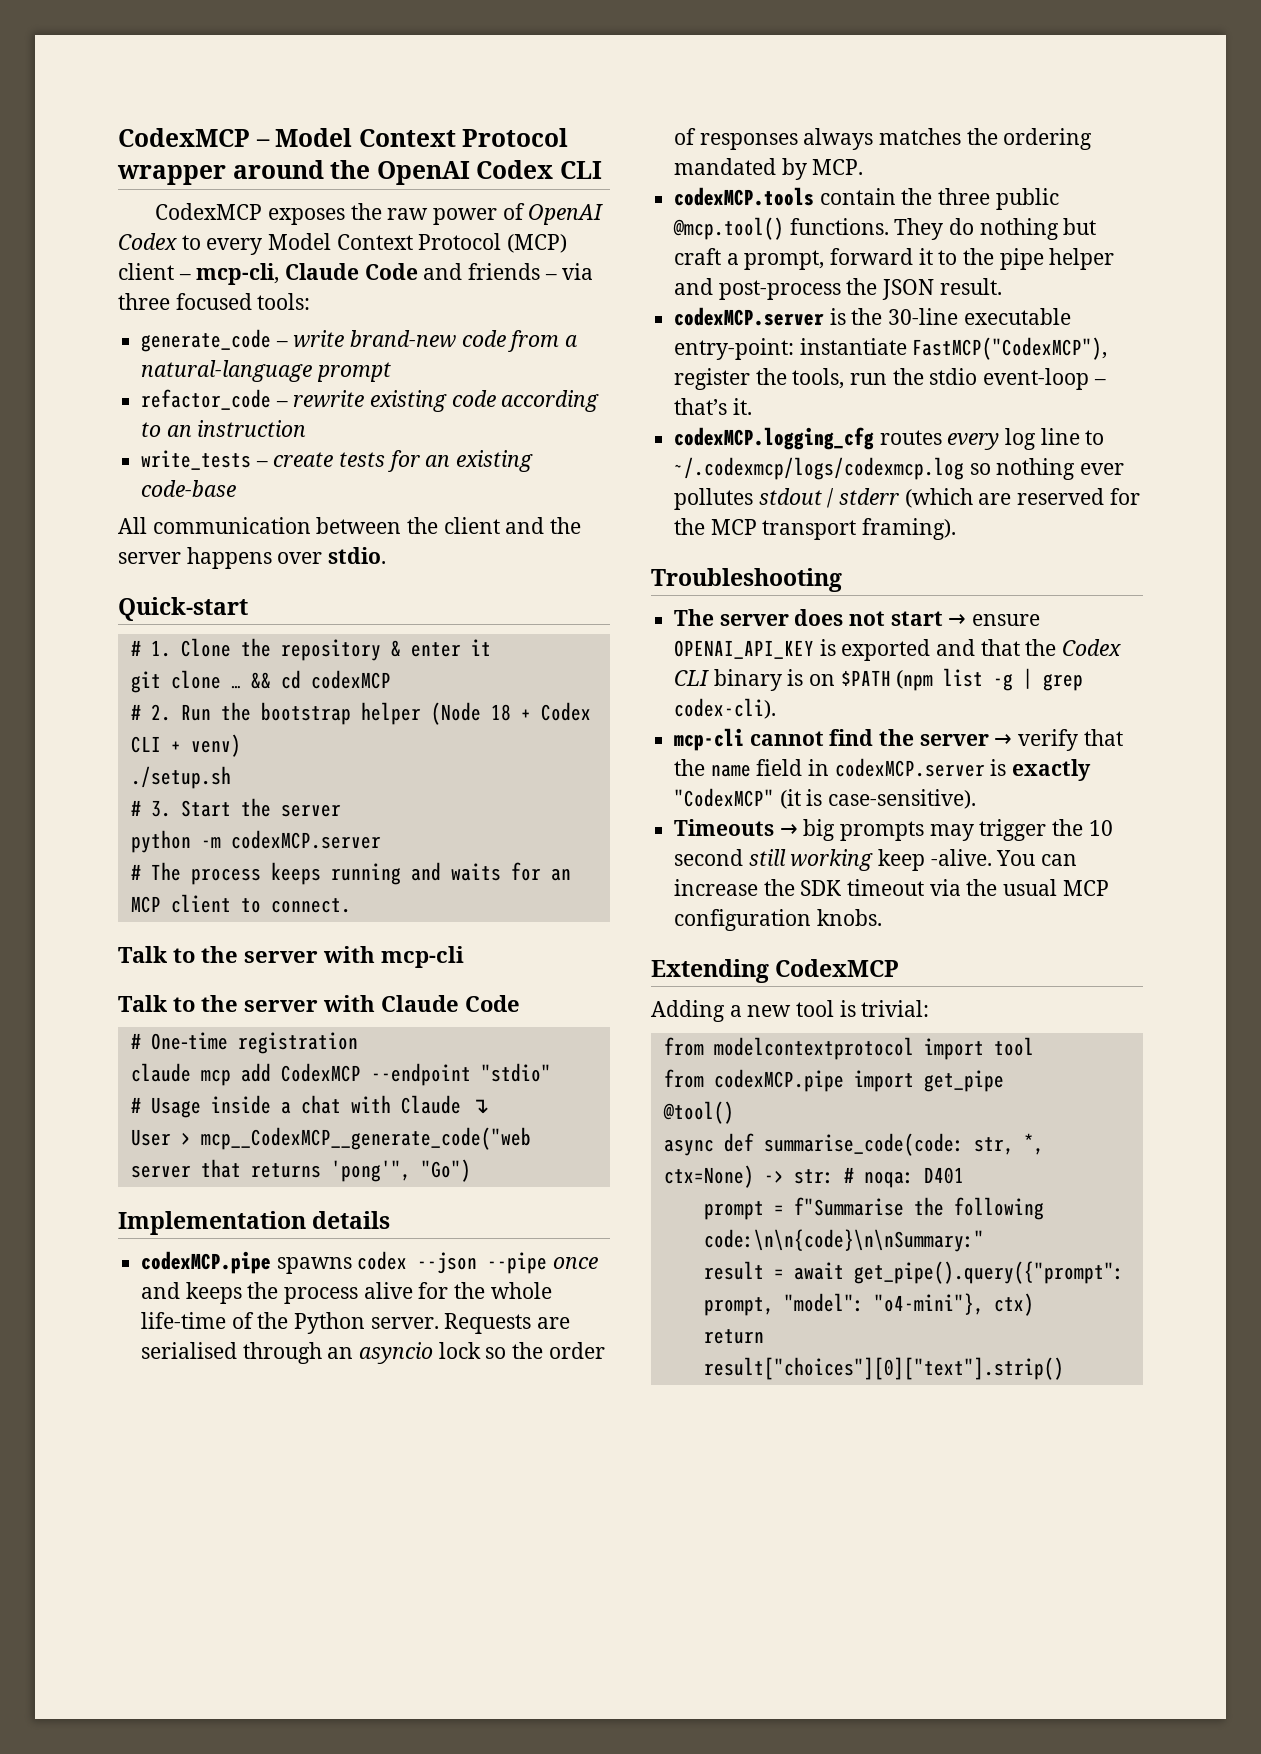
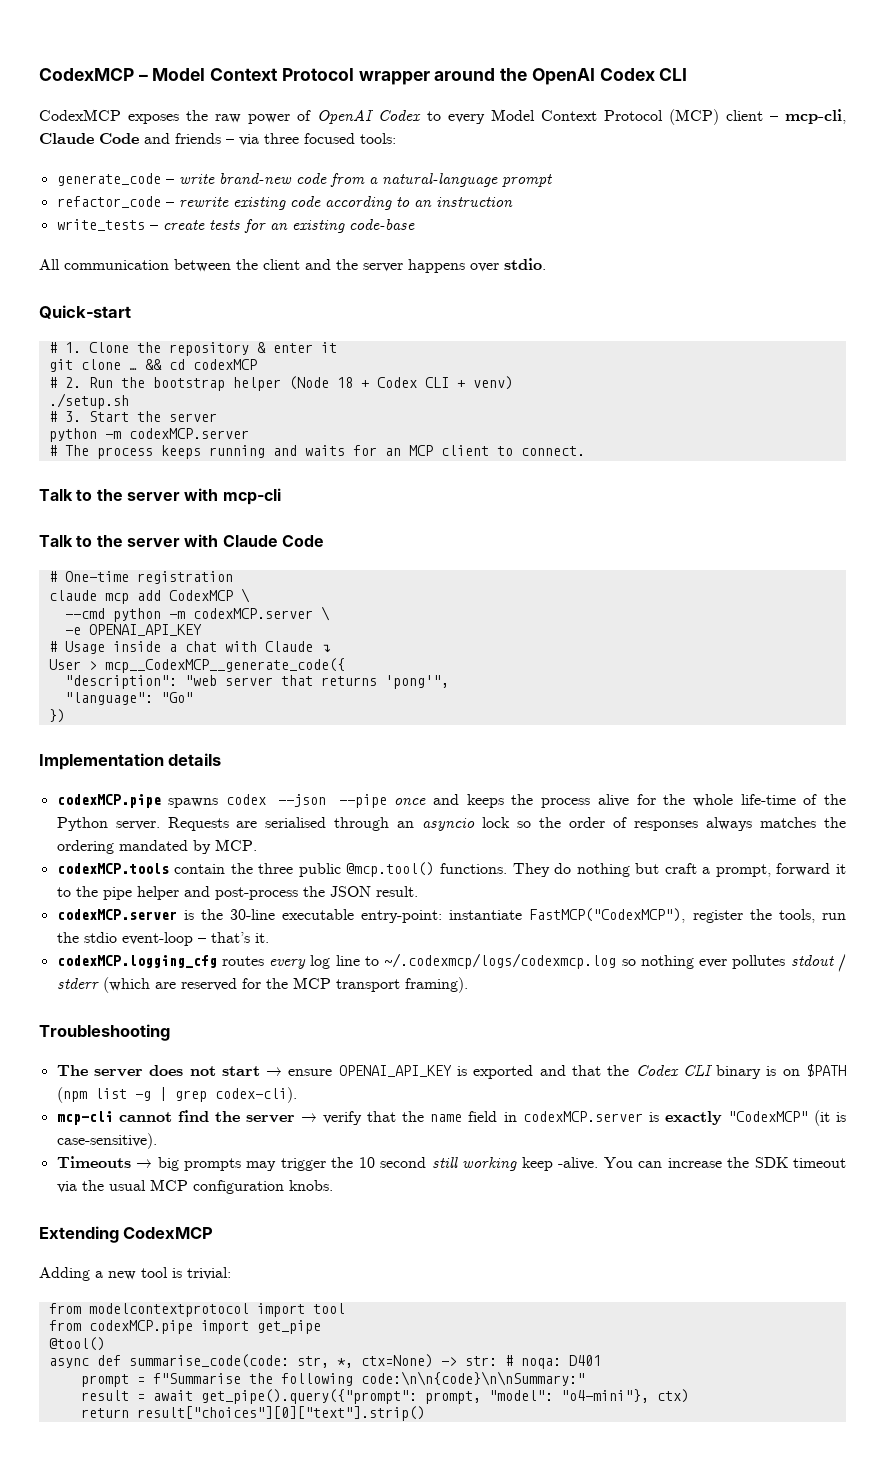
[370,1063,551,1086] --endpoint "stdio" -> [240,588,250,603] [64,606,330,622] [64,624,202,636] \ // --cmd python -m codexMCP.server \ // -e OPENAI_API_KEY
[200,1127,531,1150] mcp__CodexMCP__generate_code("web -> [104,658,345,673] [64,675,217,689] mcp__CodexMCP__generate_code({ // "description": "web
[420,1159,471,1182] "Go") -> [64,692,193,705] [48,709,65,723] // "language": "Go" // })

